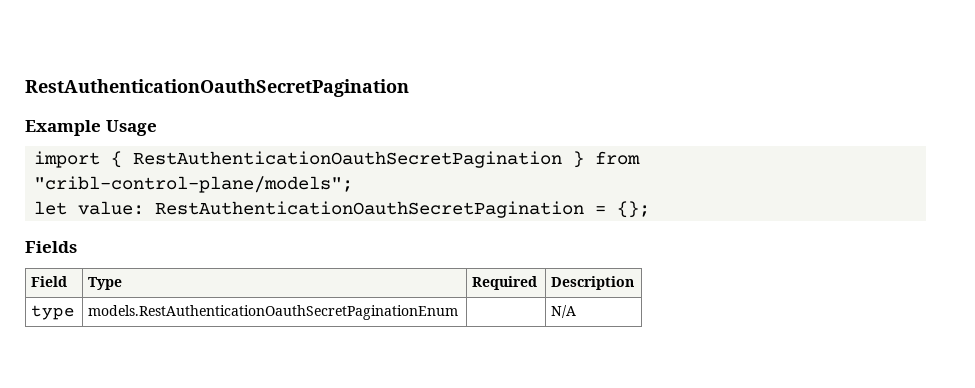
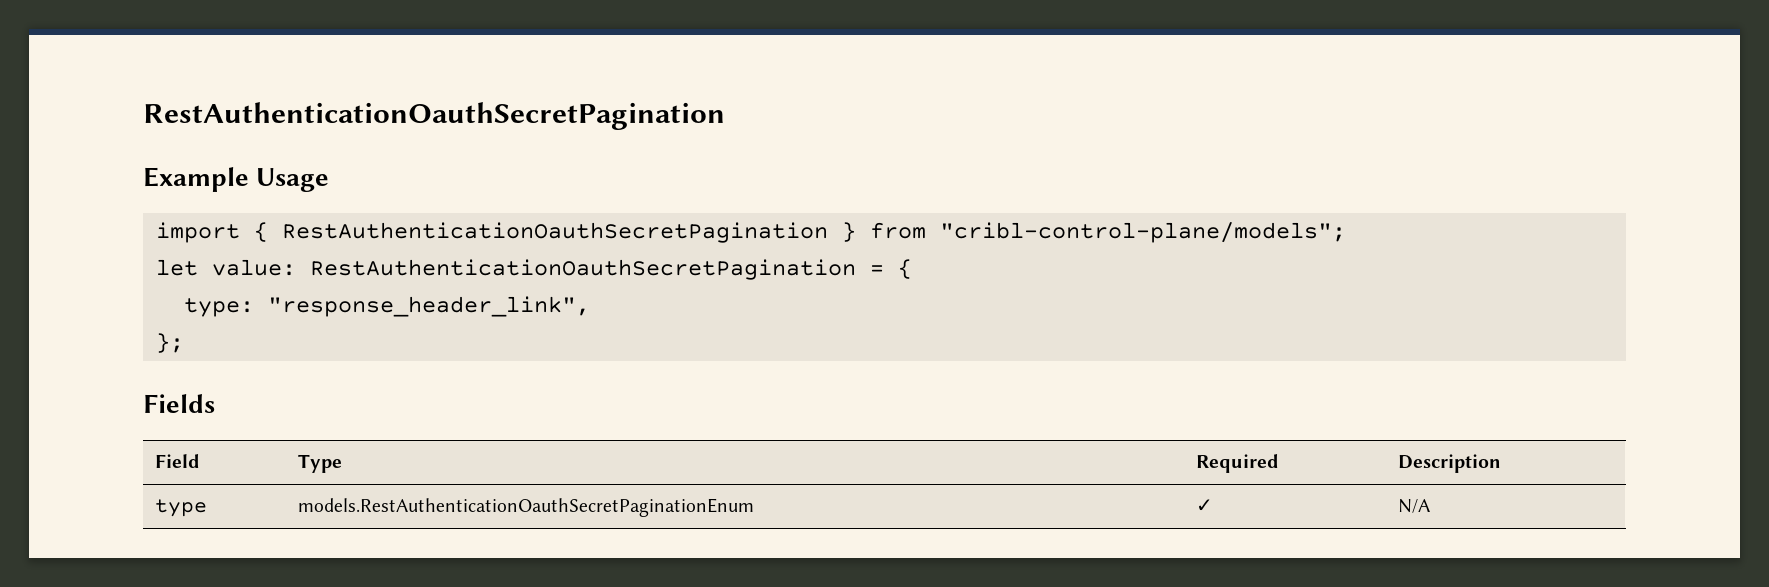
[617,201,651,218] {}; -> [897,259,912,279] [183,296,590,317] [155,333,184,353] { // type: "response_header_link", // };
(459, 312) none -> [1195,499,1213,512] ✓

